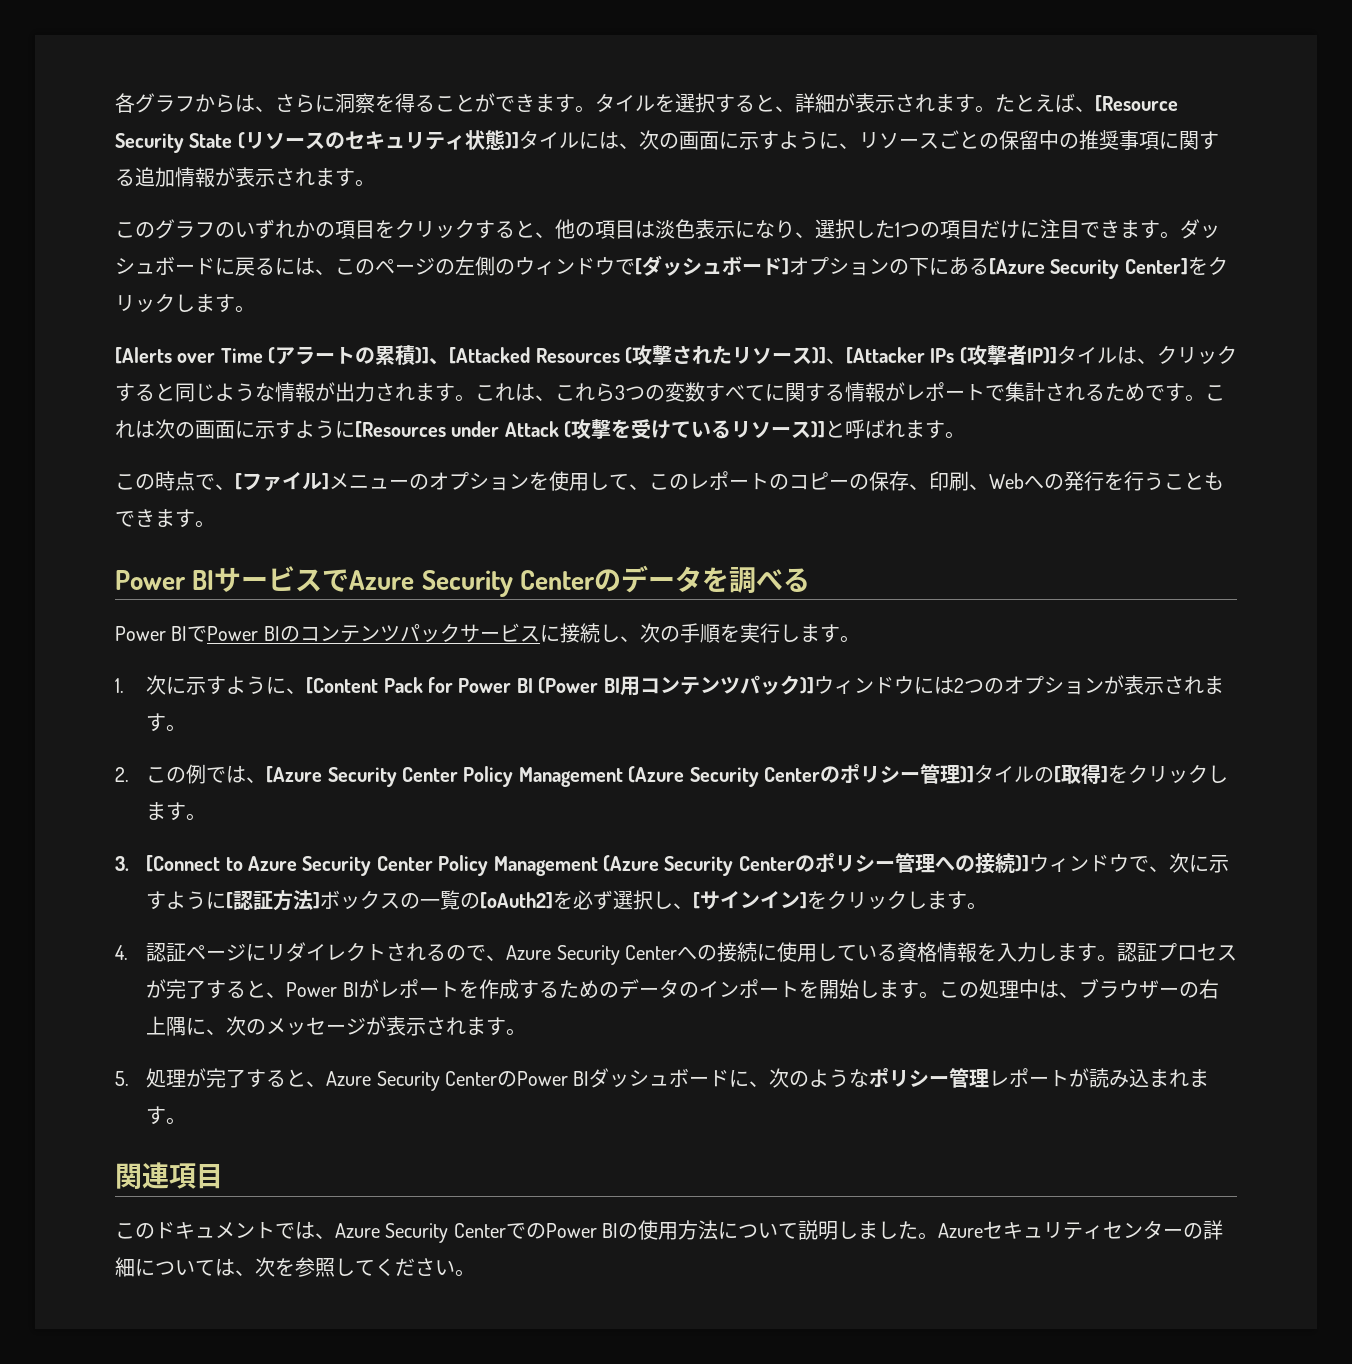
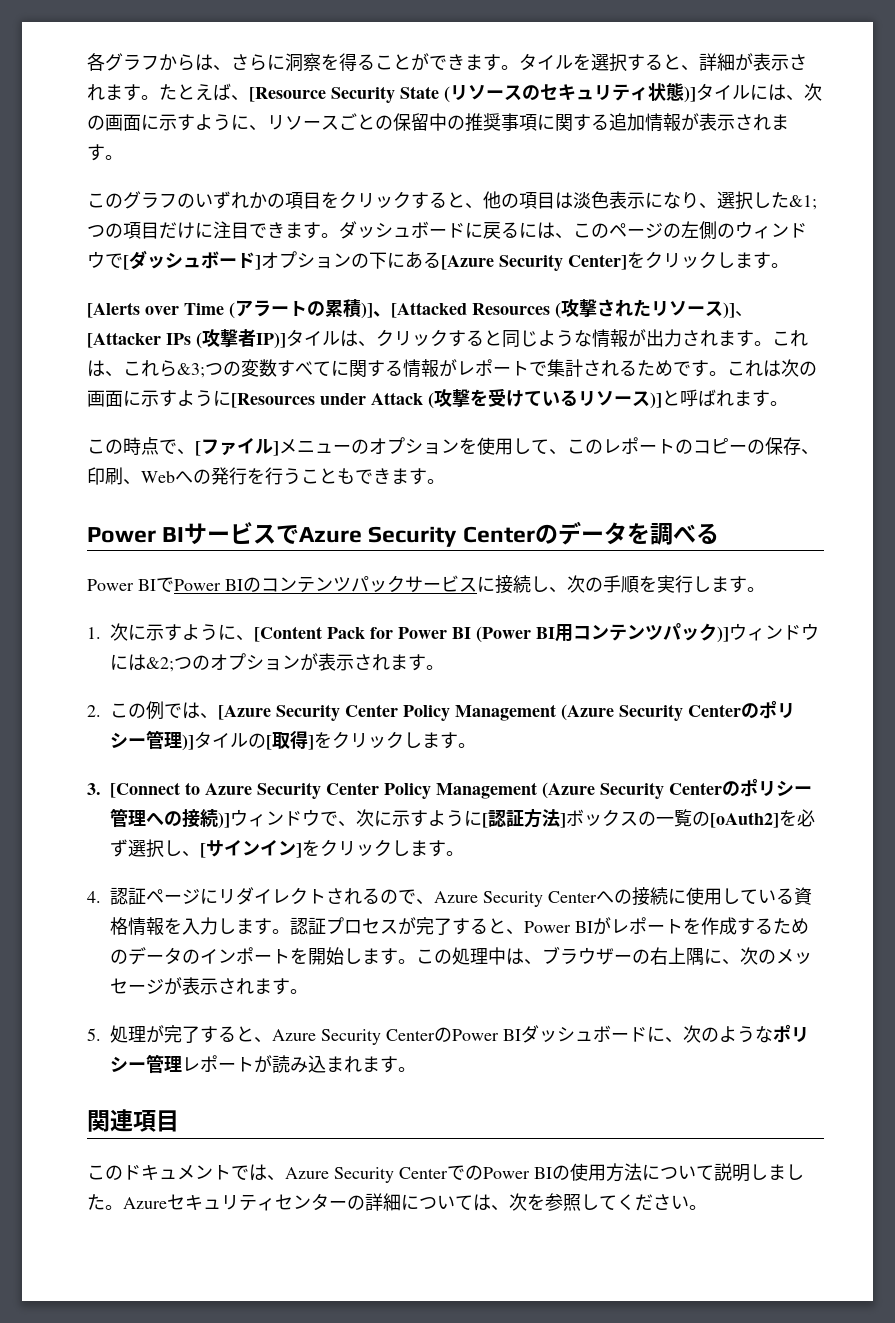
[895,222,900,237] 1 -> [789,195,817,210] &1;
[615,385,625,400] 3 -> [177,363,205,378] &3;
[953,678,964,693] 2 -> [146,657,174,672] &2;

